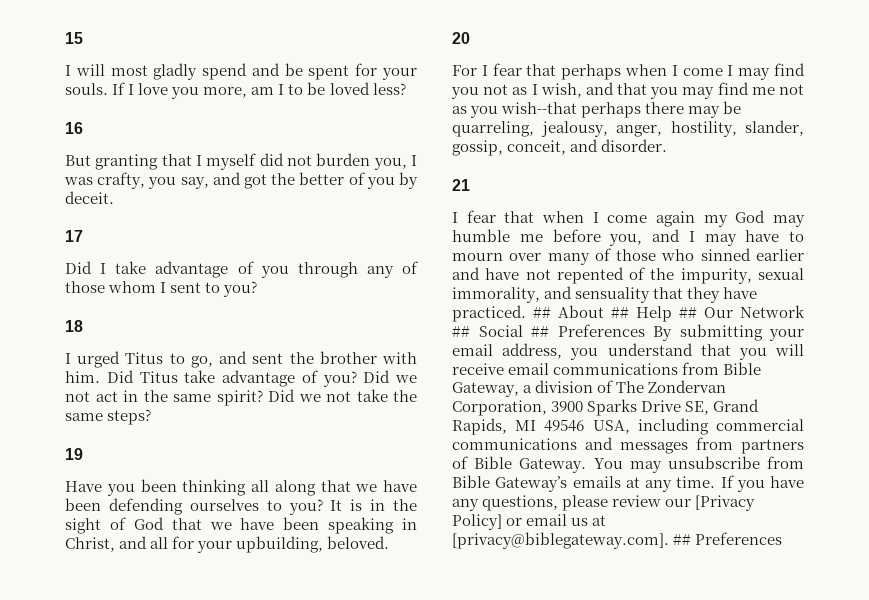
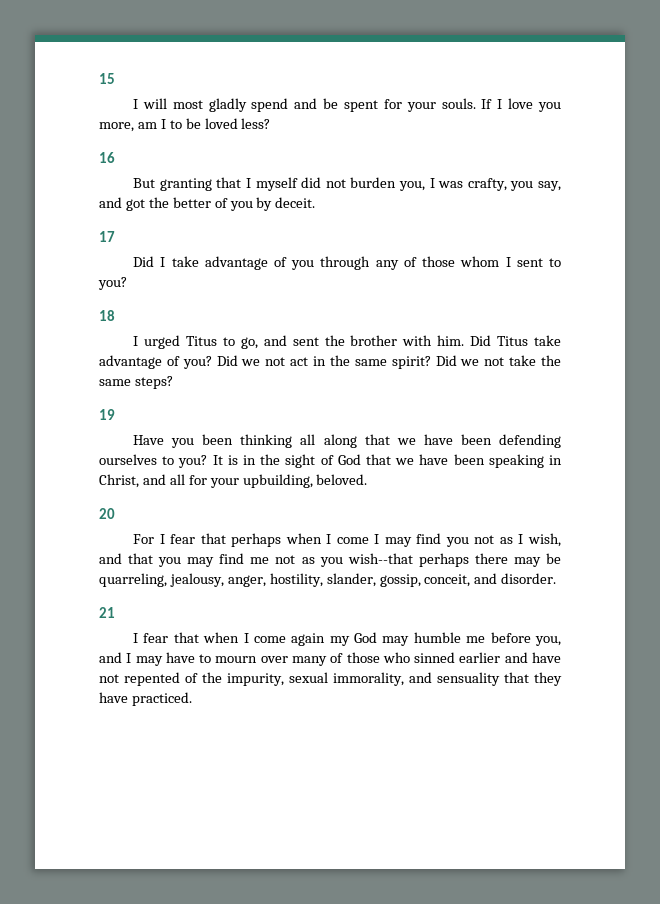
[533,305,805,322] [452,324,804,341] [452,343,804,360] [452,362,762,375] [452,380,727,397] [452,399,760,416] [452,418,804,435] [452,437,804,454] [452,456,804,473] [452,475,804,492] [452,495,756,511] [452,514,607,530] [452,532,783,549] ## About ## Help ## Our Network ## Social ## Preferences By submitting your email address, you understand that you will receive email communications from Bible Gateway, a division of The Zondervan Corporation, 3900 Sparks Drive SE, Grand Rapids, MI 49546 USA, including commercial communications and messages from partners of Bible Gateway. You may unsubscribe from Bible Gateway’s emails at any time. If you have any questions, please review our [Privacy Policy] or email us at [privacy@biblegateway.com]. ## Preferences -> (192, 699) none

